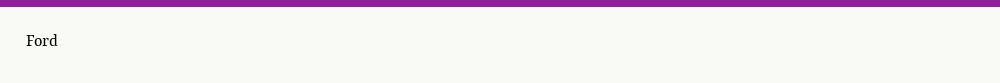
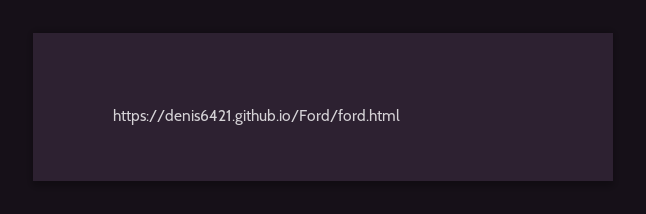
[26,34,58,46] Ford -> [113,109,400,125] https://denis6421.github.io/Ford/ford.html

